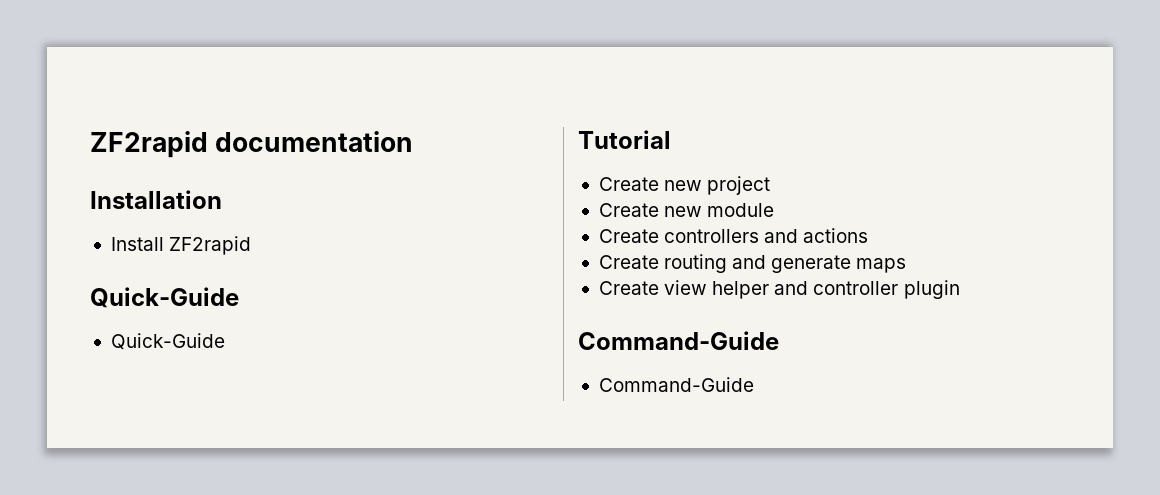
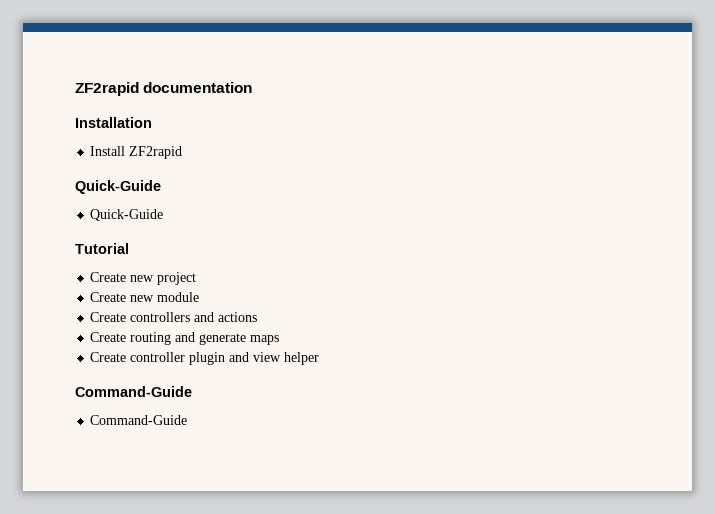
(659, 288) none -> [130,352,250,365] controller plugin and
[774,280,960,299] and controller plugin -> (320, 358) none

